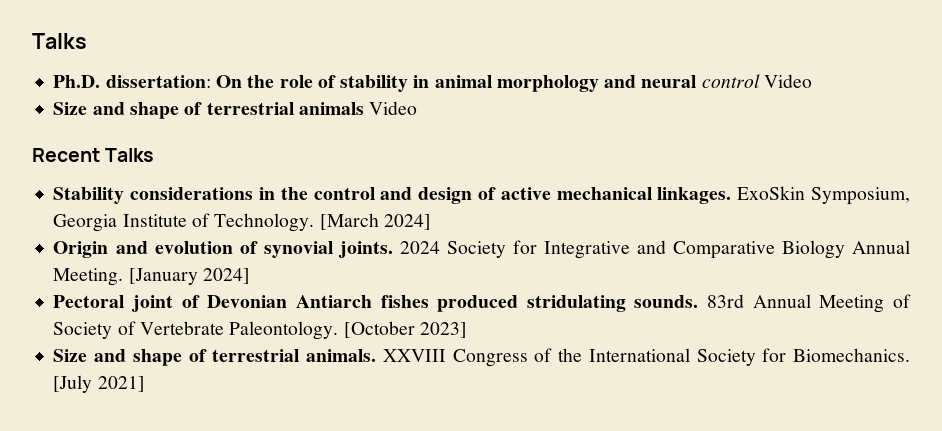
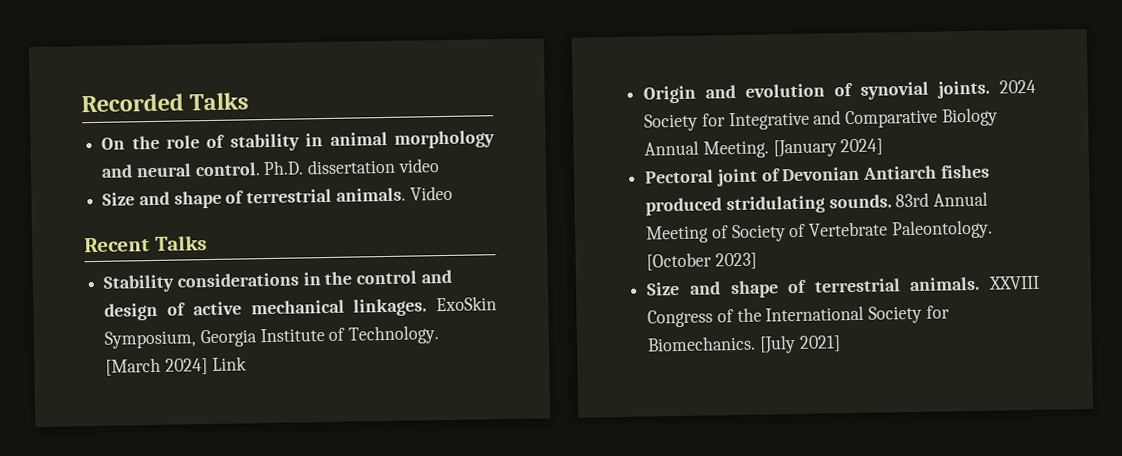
[32,33,87,49] [53,75,211,88] Talks // Ph.D. dissertation: -> [81,92,250,113] Recorded Talks //
[701,74,812,88] [53,102,364,119] control Video // Size and shape of terrestrial animals -> [194,158,440,177] [102,187,406,209] control. Ph.D. dissertation video // Size and shape of terrestrial animals.
(431, 222) none -> [211,356,247,372] Link

